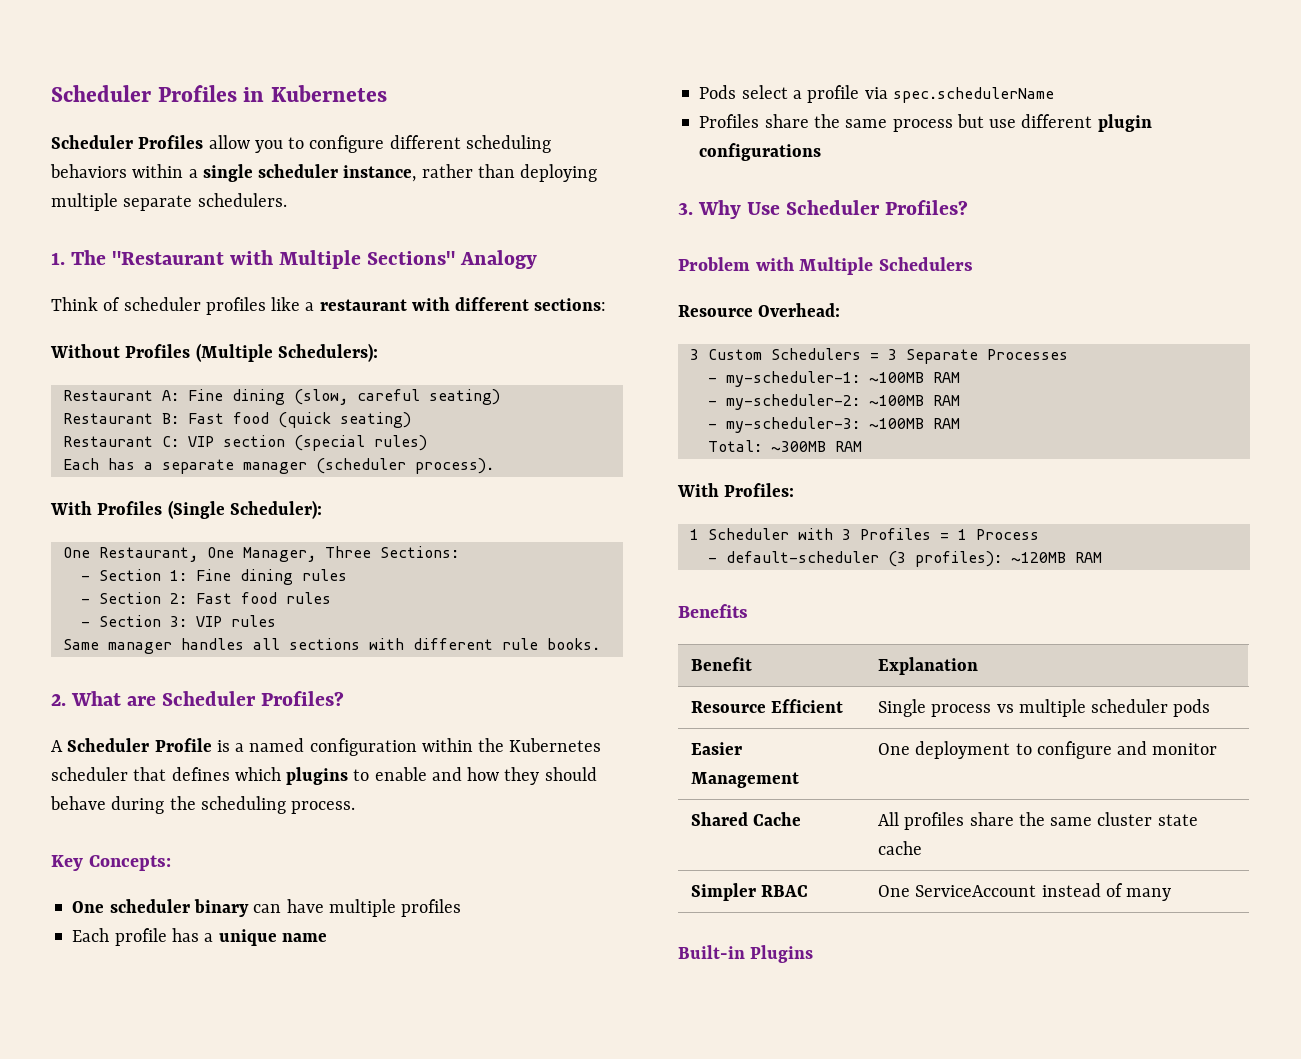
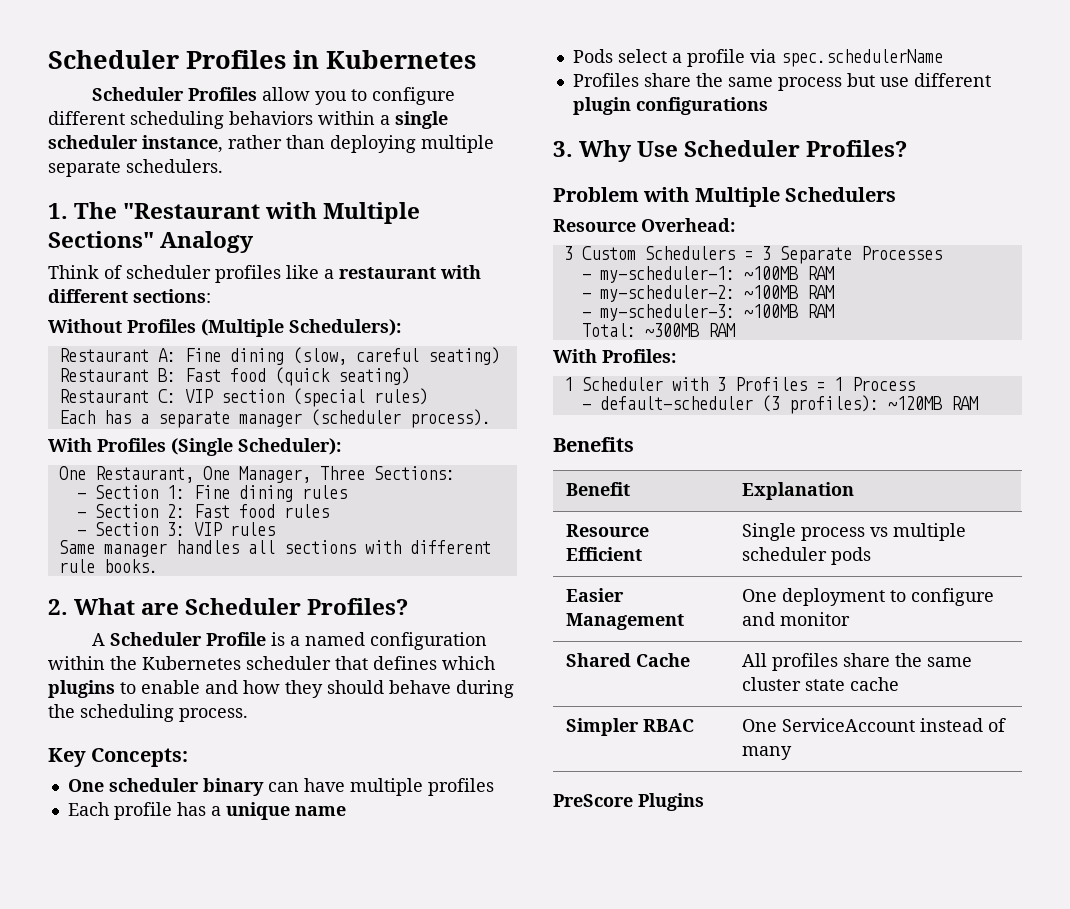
[678,945,745,959] Built-in -> [553,794,633,807] PreScore

